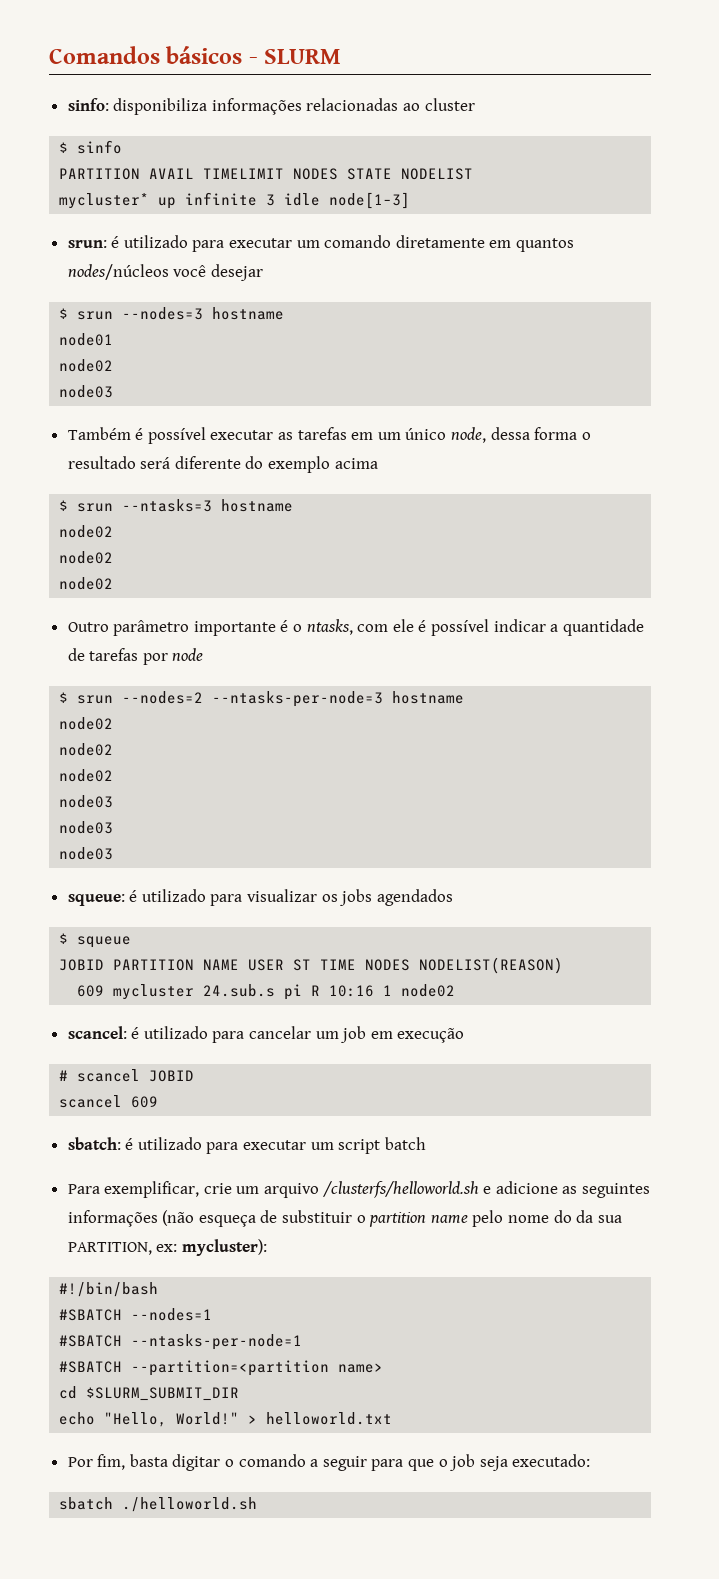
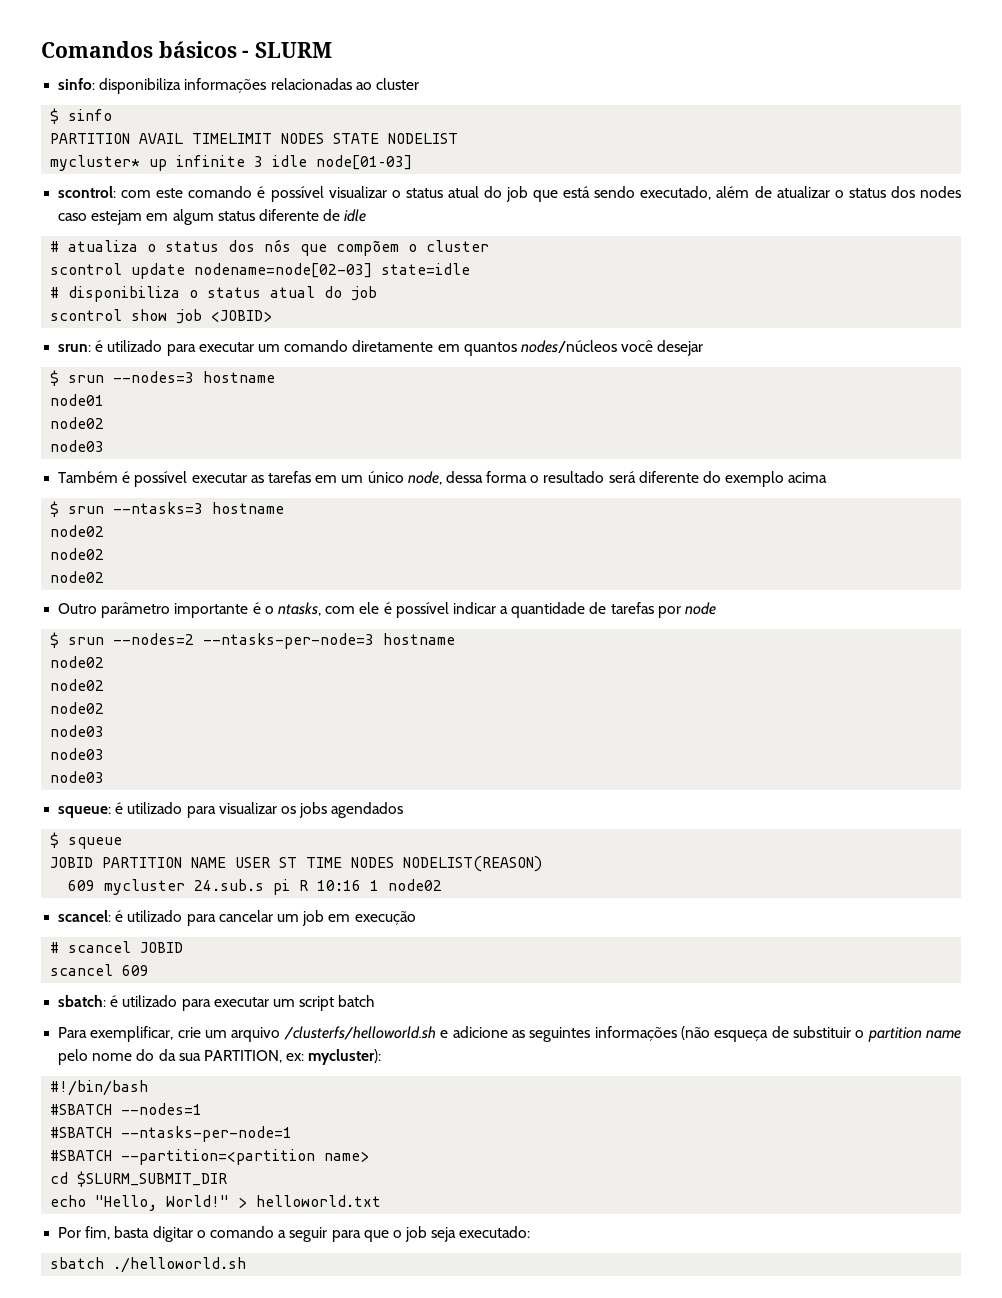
[329,192,411,209] node[1–3] -> [316,155,413,170] [58,186,962,202] [58,209,367,225] [50,239,490,256] [50,263,471,279] [50,286,378,302] [50,309,273,324] node[01–03] // scontrol: com este comando é possível visualizar o status atual do job que está sendo executado, além de atualizar o status dos nodes caso estejam em algum status diferente de idle // # atualiza o status dos nós que compõem o cluster // scontrol update nodename=node[02-03] state=idle // # disponibiliza o status atual do job // scontrol show job <JOBID>

